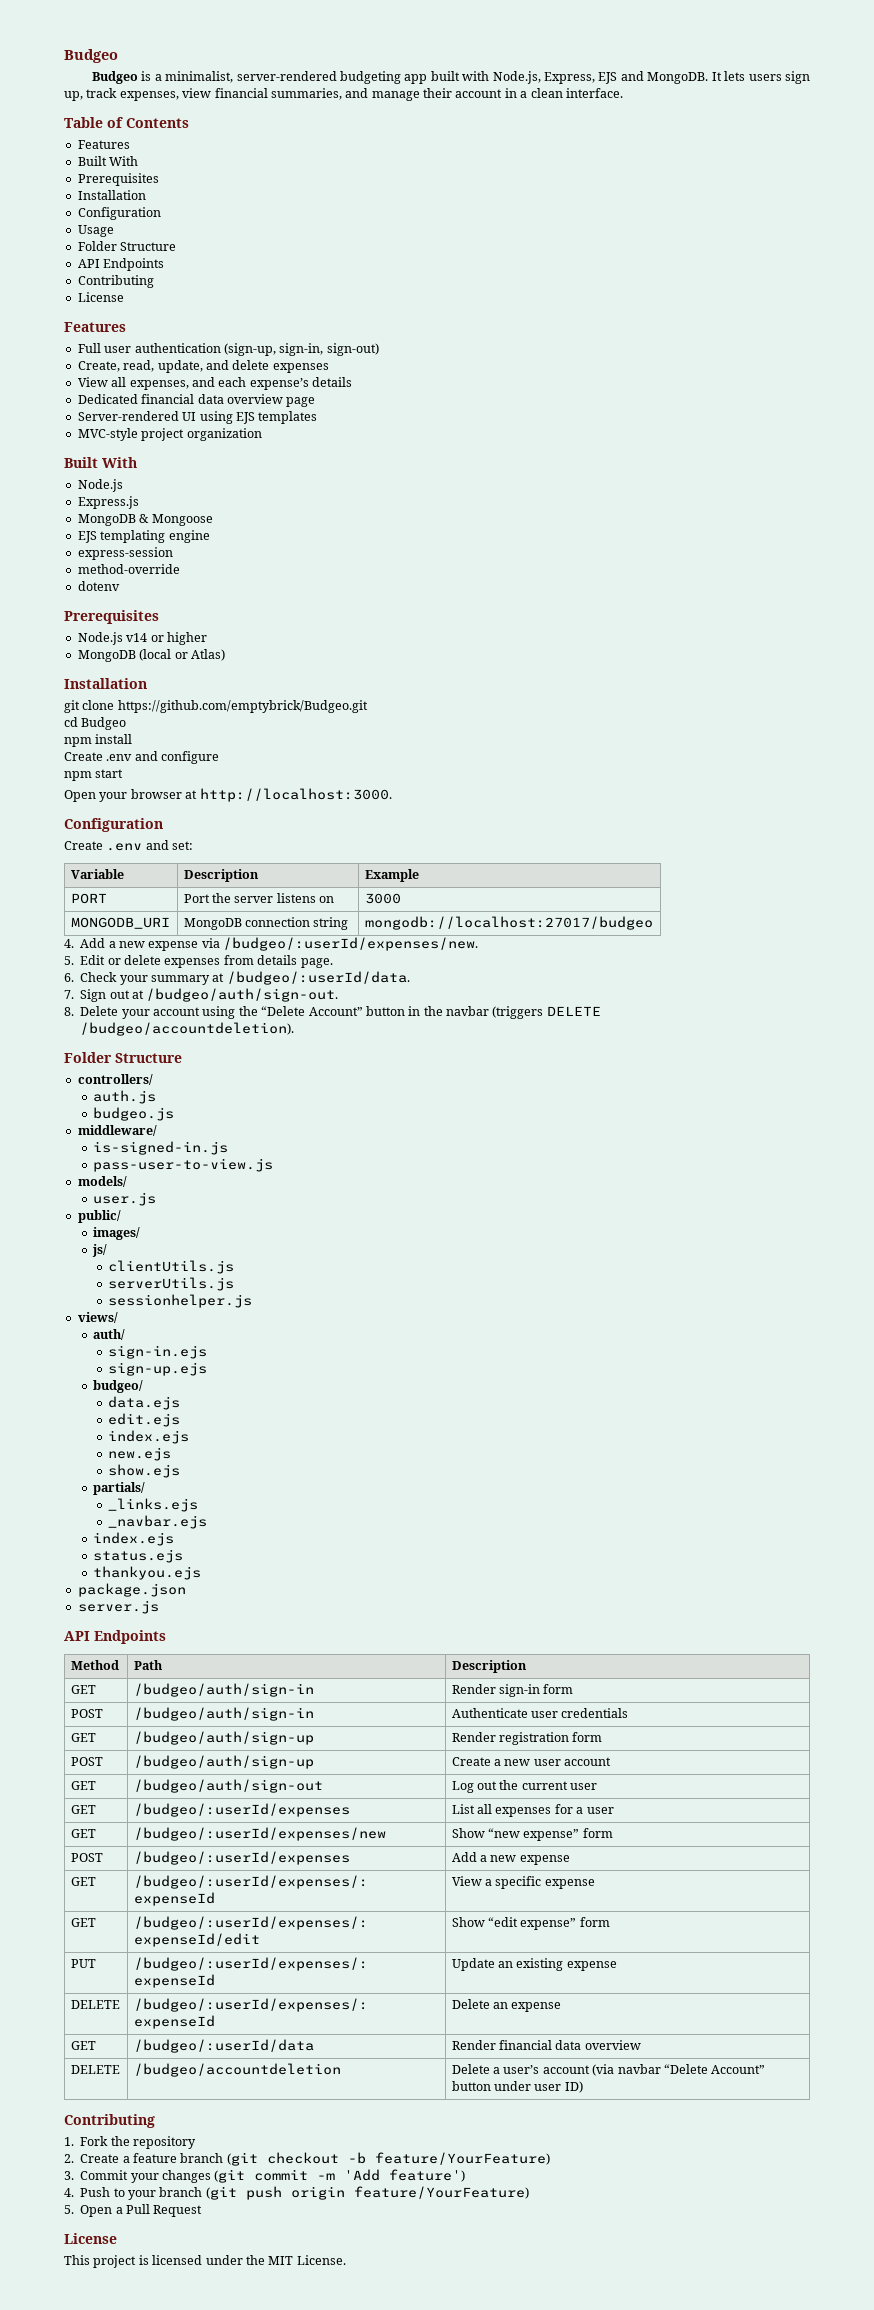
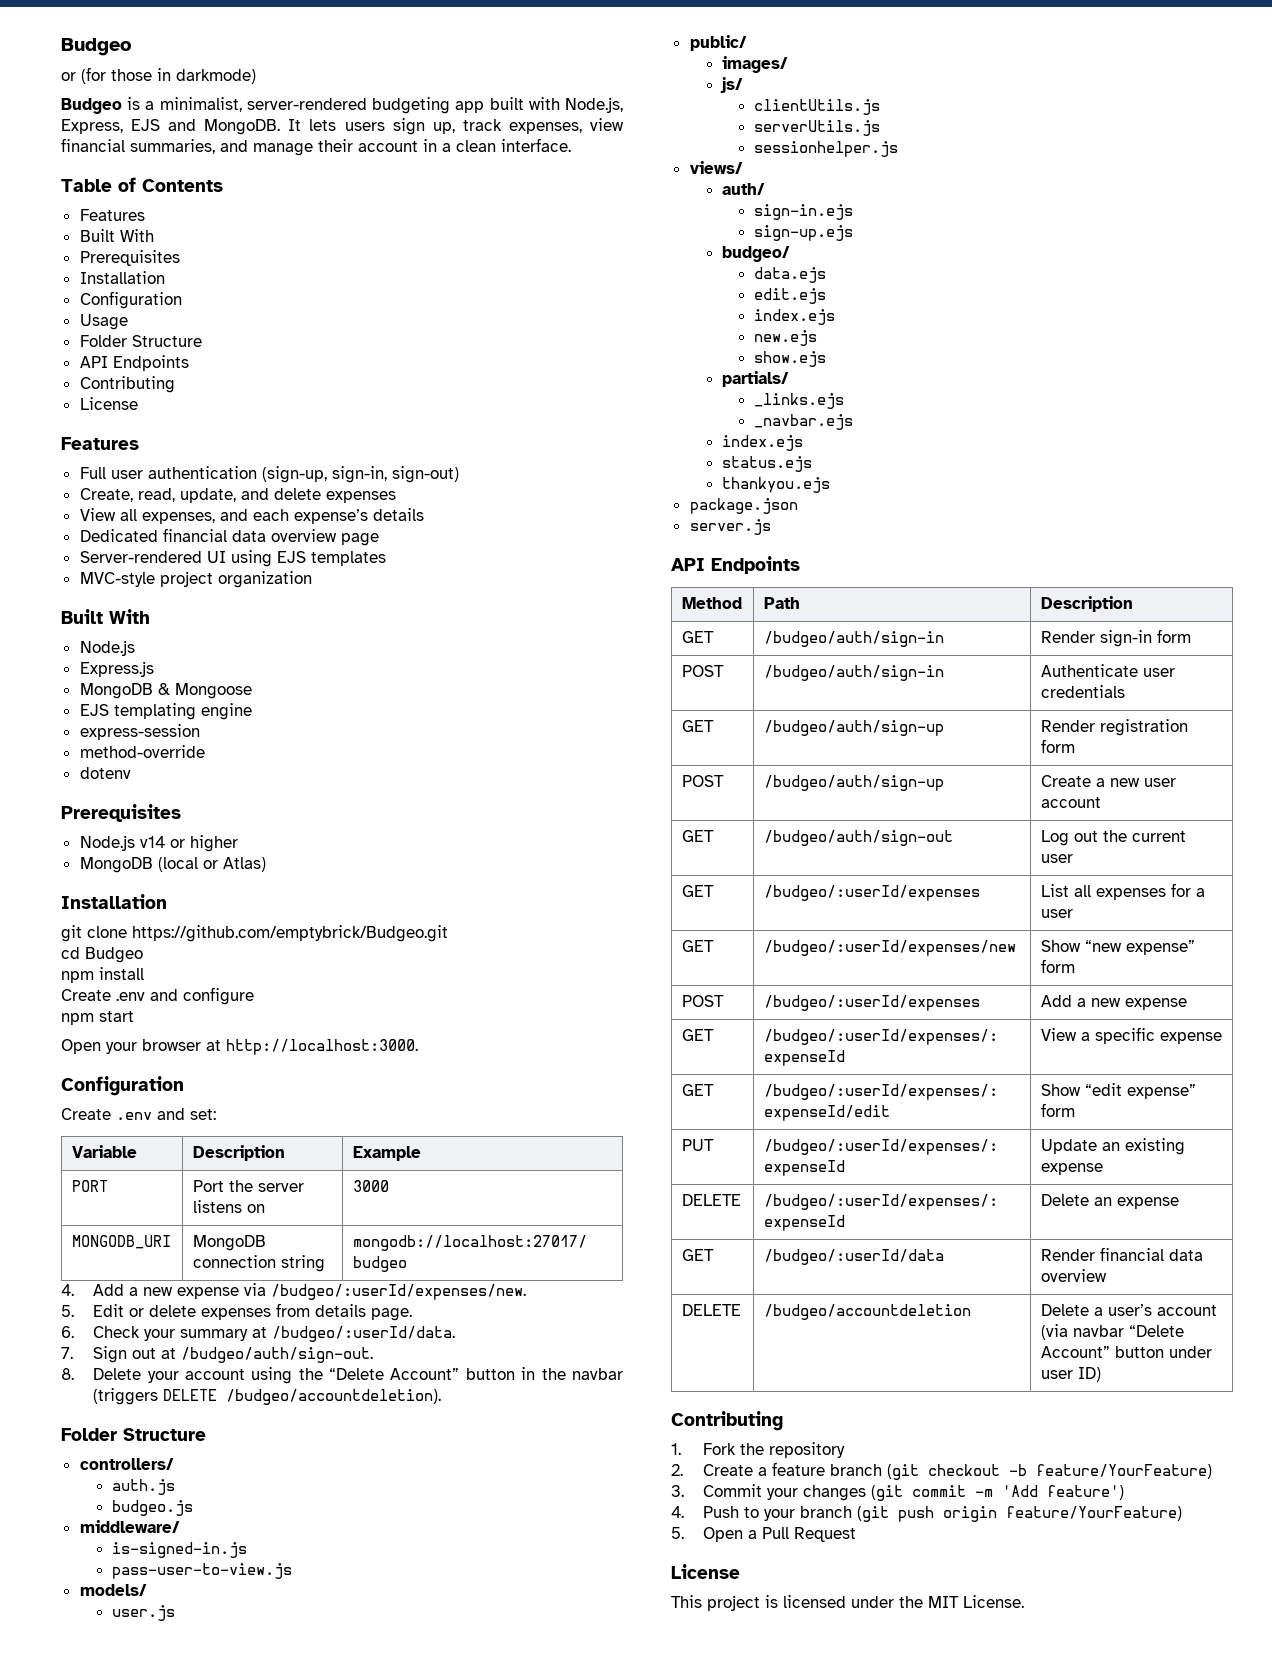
[64,49,118,63] Budgeo -> [61,38,131,56] [61,67,256,84] Budgeo // or (for those in darkmode)

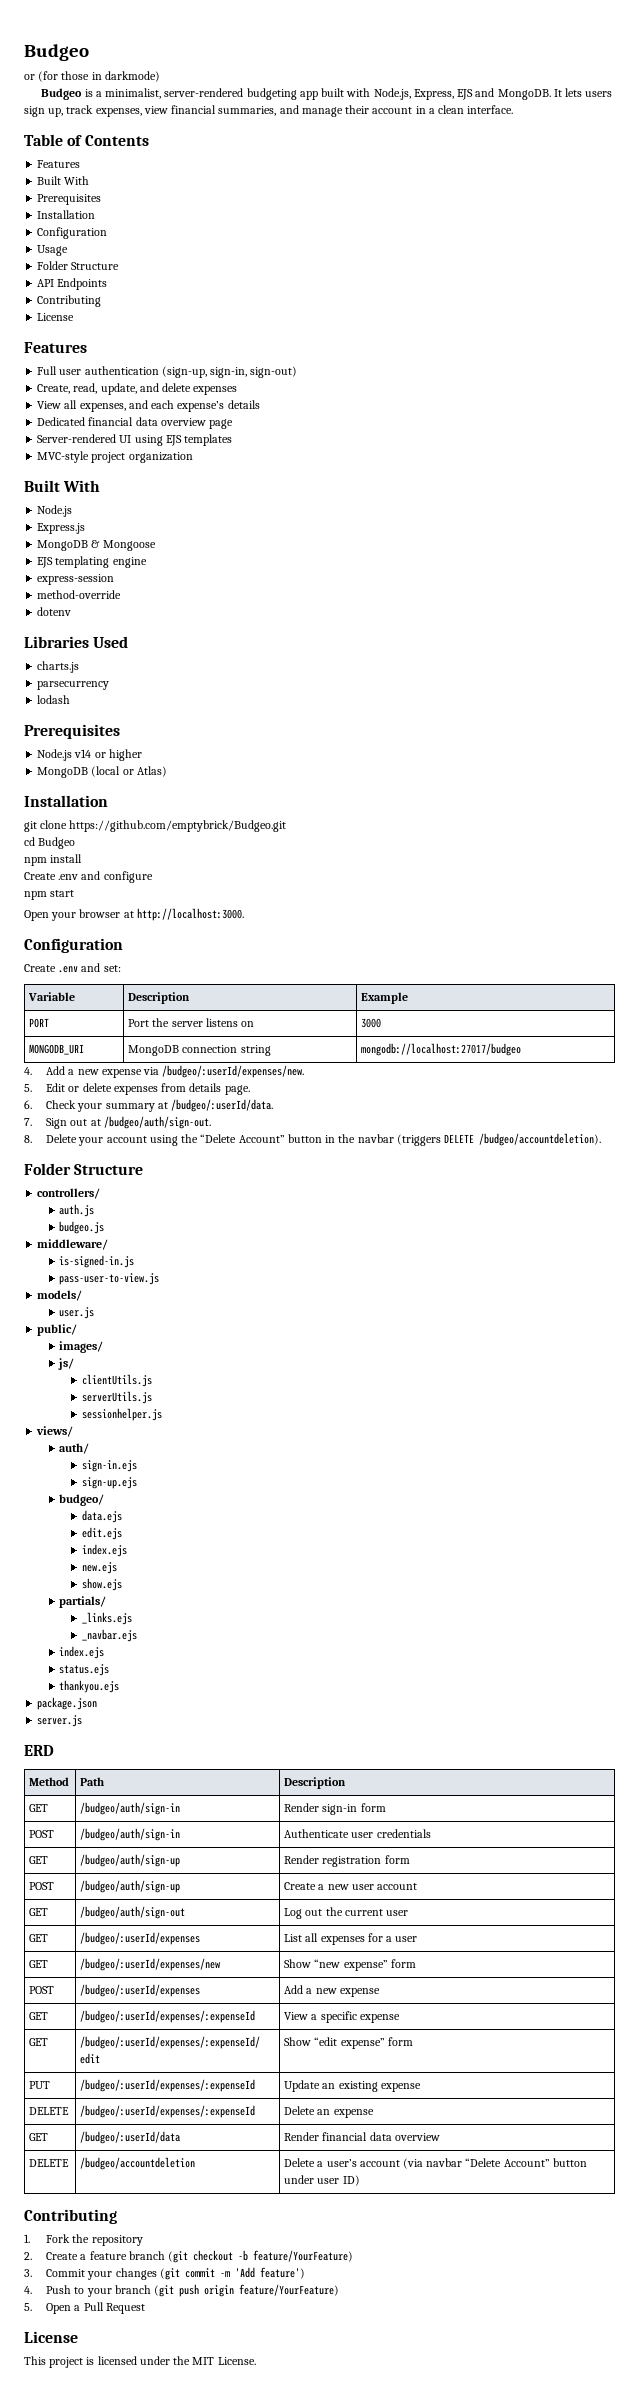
(131, 773) none -> [24,636,129,648] [37,661,80,673] [37,681,110,690] [37,695,71,704] // Libraries Used // charts.js // parsecurrency // lodash
[671,556,800,574] API Endpoints -> [24,1745,54,1756] ERD

